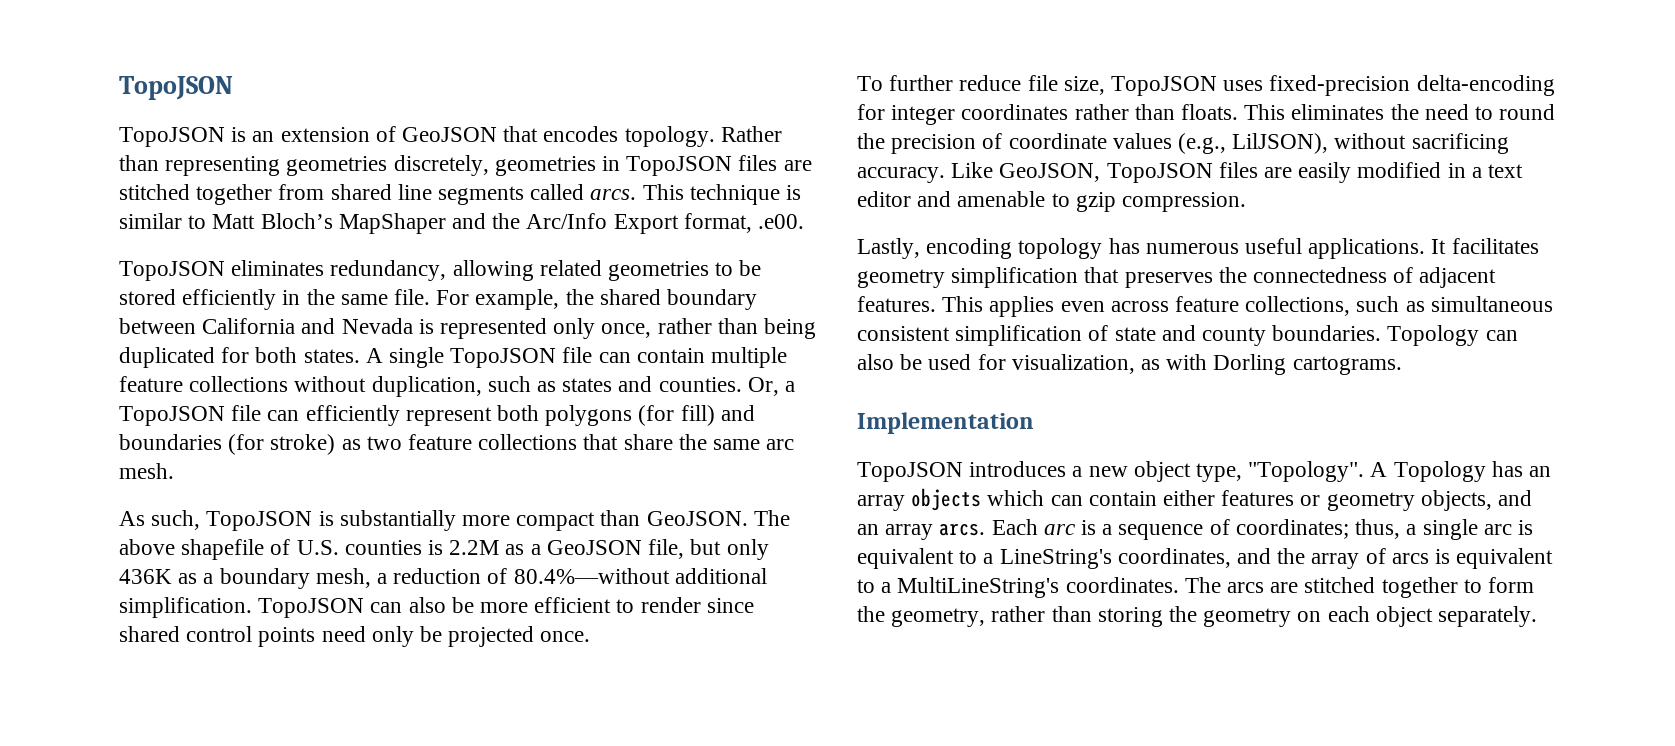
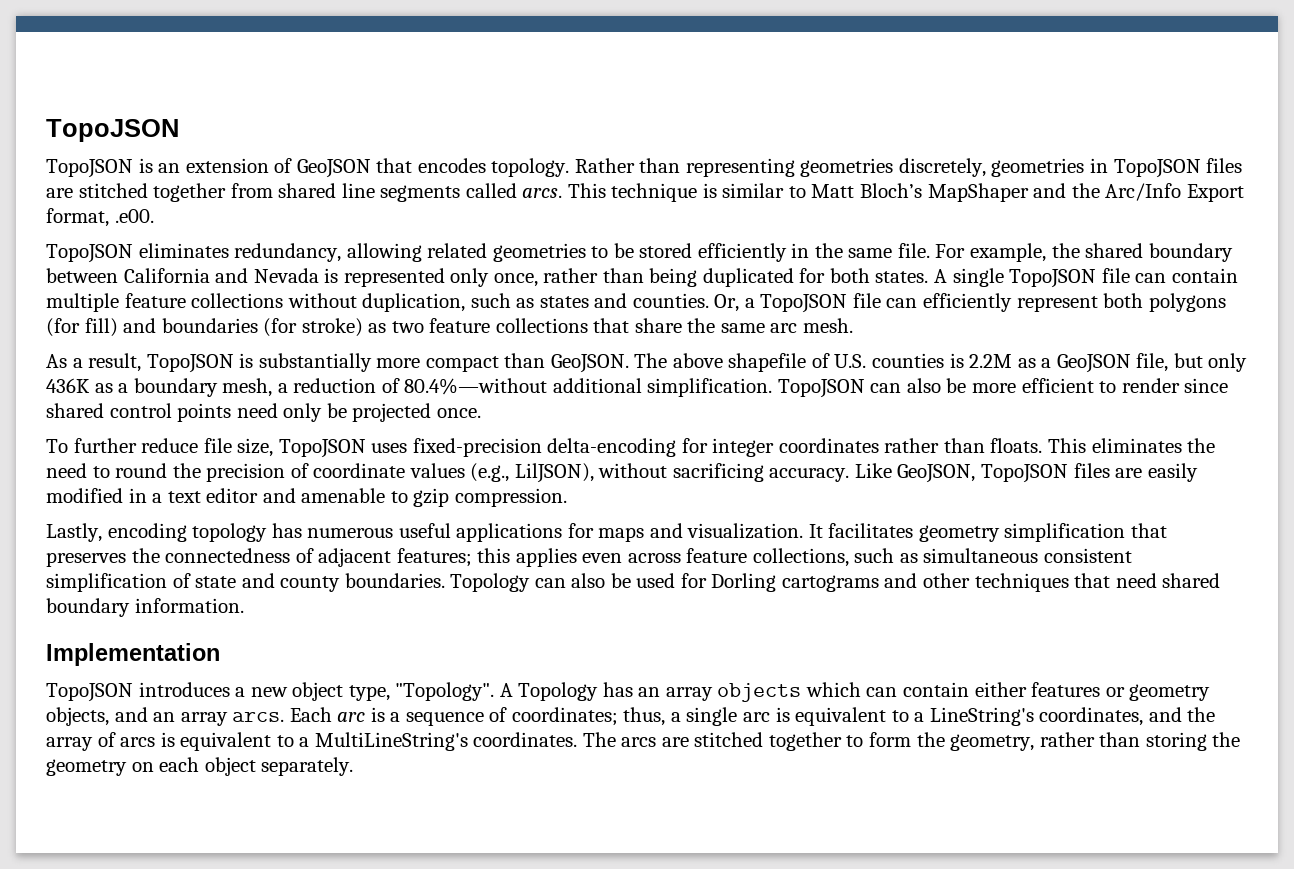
[151,510,201,530] such, -> [72,353,142,372] a result,
[1308,238,1426,259] applications. -> [456,523,804,542] applications for maps and visualization.
[857,296,984,312] features. This -> [396,548,511,567] features; this
[1011,354,1402,375] visualization, as with Dorling cartograms. -> [711,573,1221,592] [46,598,244,617] Dorling cartograms and other techniques that need shared boundary information.

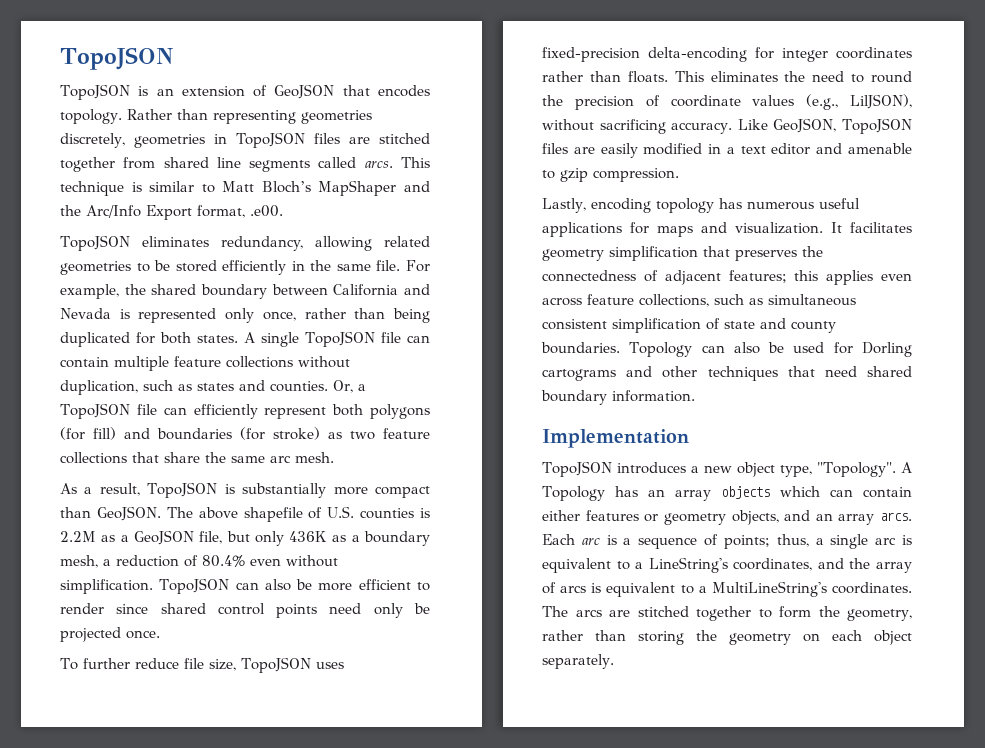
[404,378,642,395] 80.4%—without additional -> [202,555,338,567] 80.4% even without
[511,707,618,726] coordinates; -> [723,535,770,549] points;

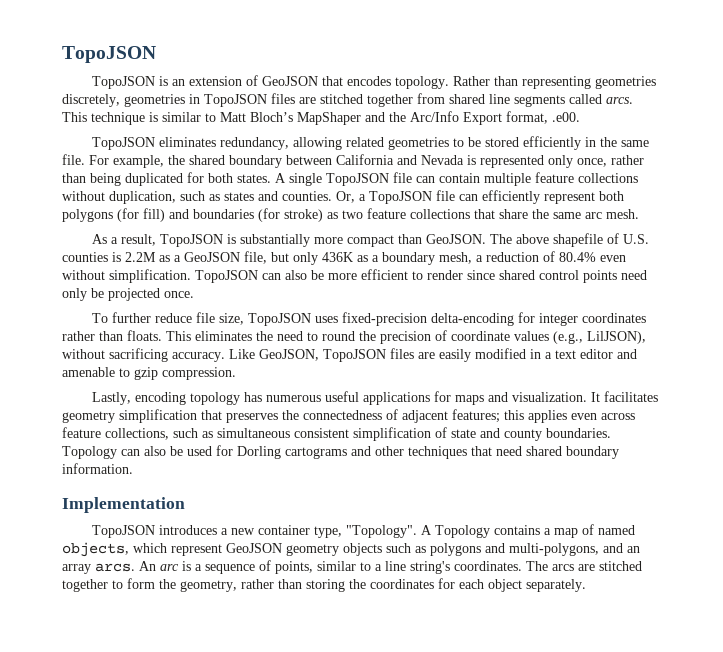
[737,462,776,477] object -> [257,525,310,535] container
[614,486,912,501] [542,510,779,525] has an array objects which can contain either features or geometry objects, -> [493,524,635,538] [62,542,599,557] contains a map of named objects, which represent GeoJSON geometry objects such as polygons and multi-polygons,
[542,534,575,545] Each -> [139,561,156,571] An
[723,534,912,549] [542,557,912,573] [542,581,827,597] points; thus, a single arc is equivalent to a LineString's coordinates, and the array of arcs is equivalent to a MultiLineString's -> [275,561,450,574] points, similar to a line string's
[729,633,820,645] geometry on -> [370,578,455,589] coordinates for

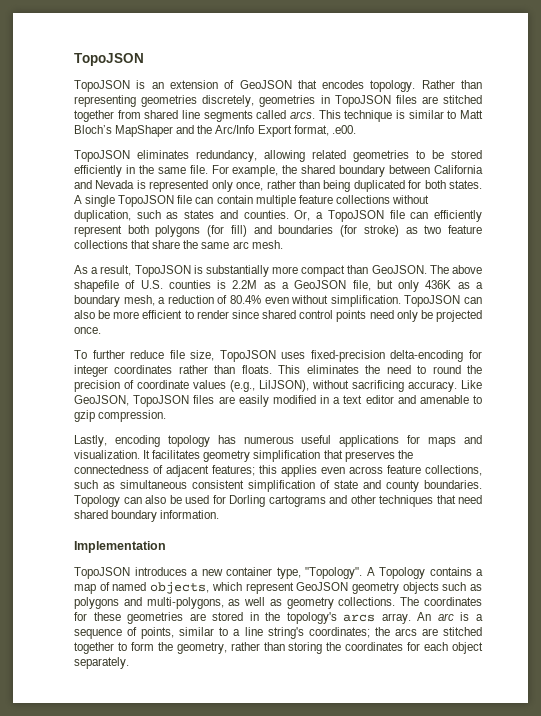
[603,543,640,553] [62,563,135,574] and an array arcs. -> [228,597,482,609] [74,612,411,624] as well as geometry collections. The coordinates for these geometries are stored in the topology's arcs array.
[454,561,548,571] coordinates. The -> [308,627,390,638] coordinates; the

